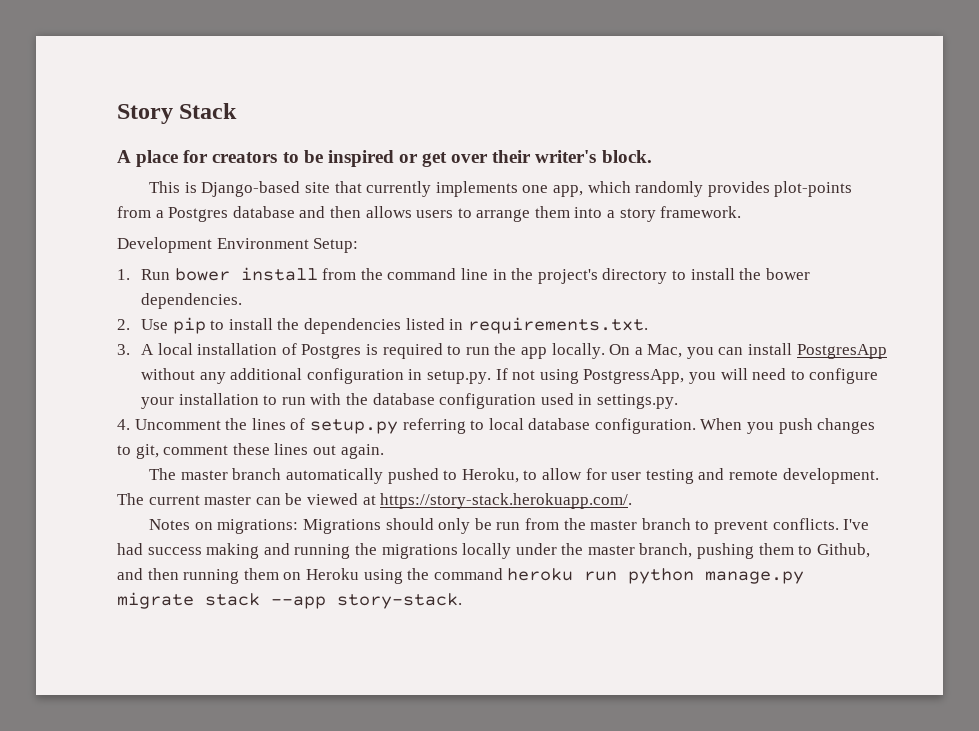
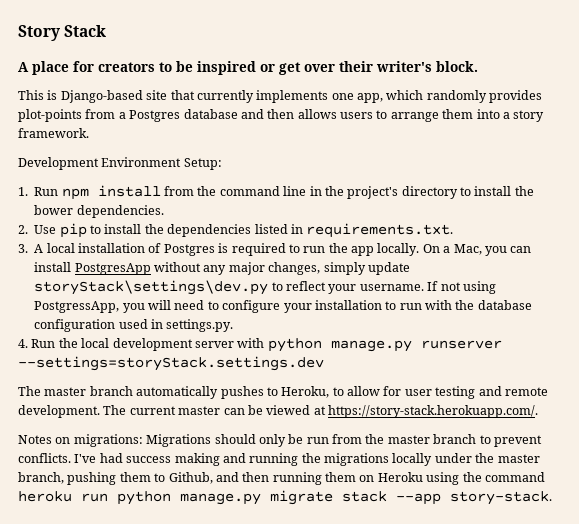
[174,268,230,281] bower -> [61,188,89,200] npm
[230,368,491,384] additional configuration in setup.py. -> [228,262,410,275] [34,280,424,295] major changes, simply update storyStack\settings\dev.py to reflect your username.
[134,418,876,434] [117,443,384,459] Uncomment the lines of setup.py referring to local database configuration. When you push changes to git, comment these lines out again. -> [31,338,502,352] [18,356,324,371] Run the local development server with python manage.py runserver --settings=storyStack.settings.dev
[387,468,439,484] pushed -> [220,386,264,399] pushes

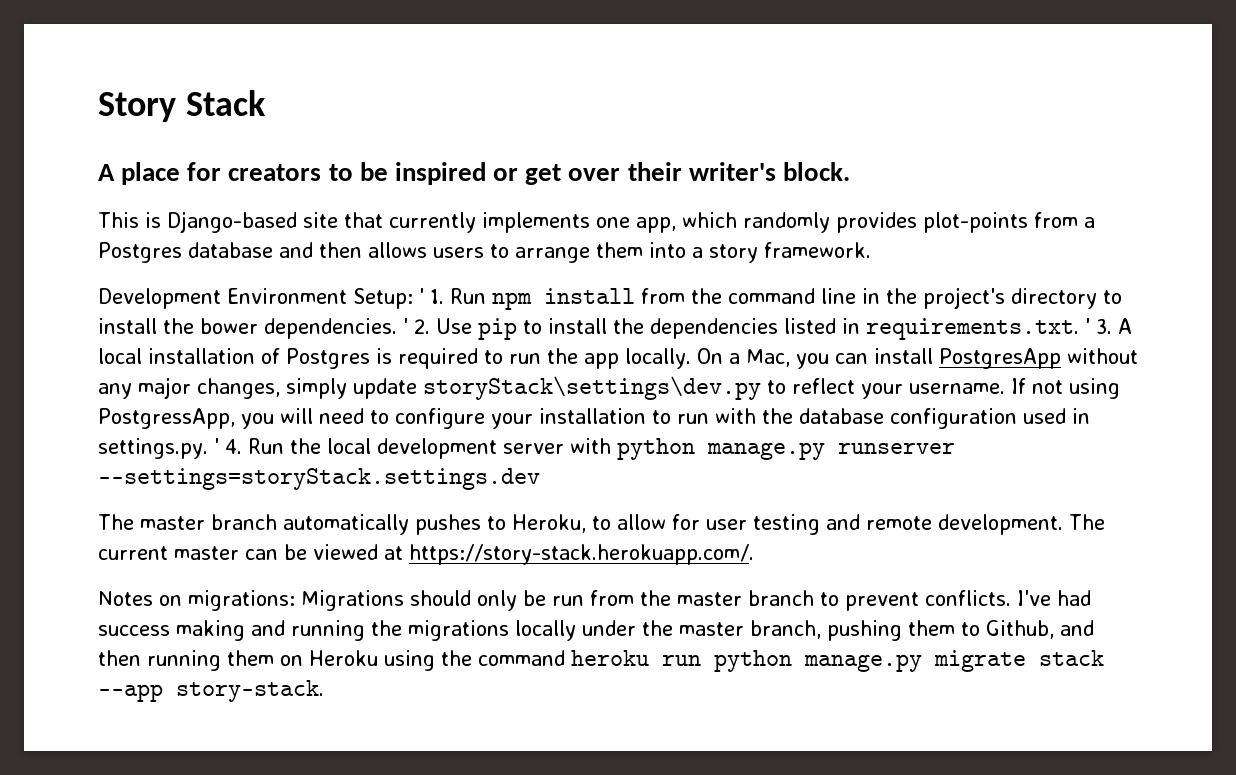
(222, 164) // -> [419,288,424,304] '
(164, 211) // -> [403,318,408,334] '
(454, 230) // -> [1085,318,1090,334] '
(234, 325) // -> [213,438,219,454] '

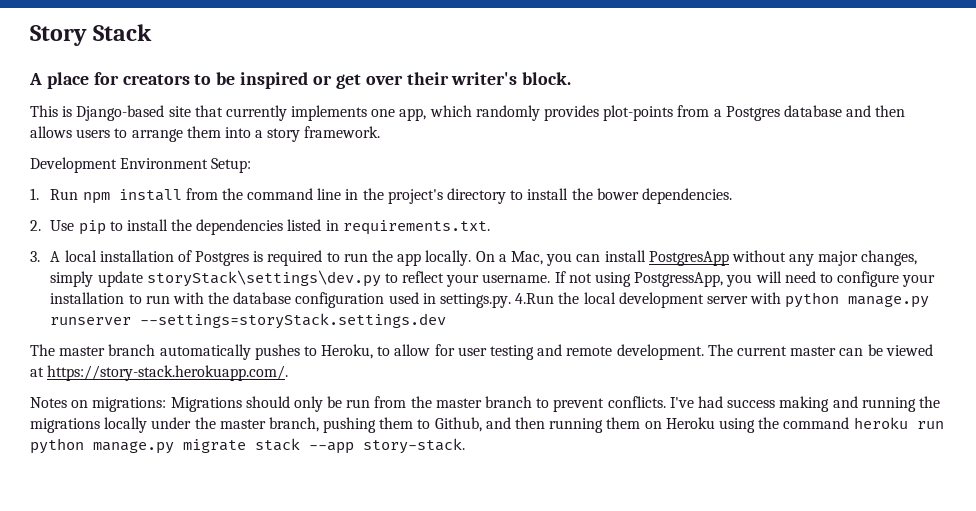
[419,288,424,304] ' -> (252, 165) //
[403,318,408,334] ' -> (732, 196) //
[1085,318,1090,334] ' -> (490, 227) //
[213,438,284,454] ' 4. Run -> [515,293,555,304] 4.Run

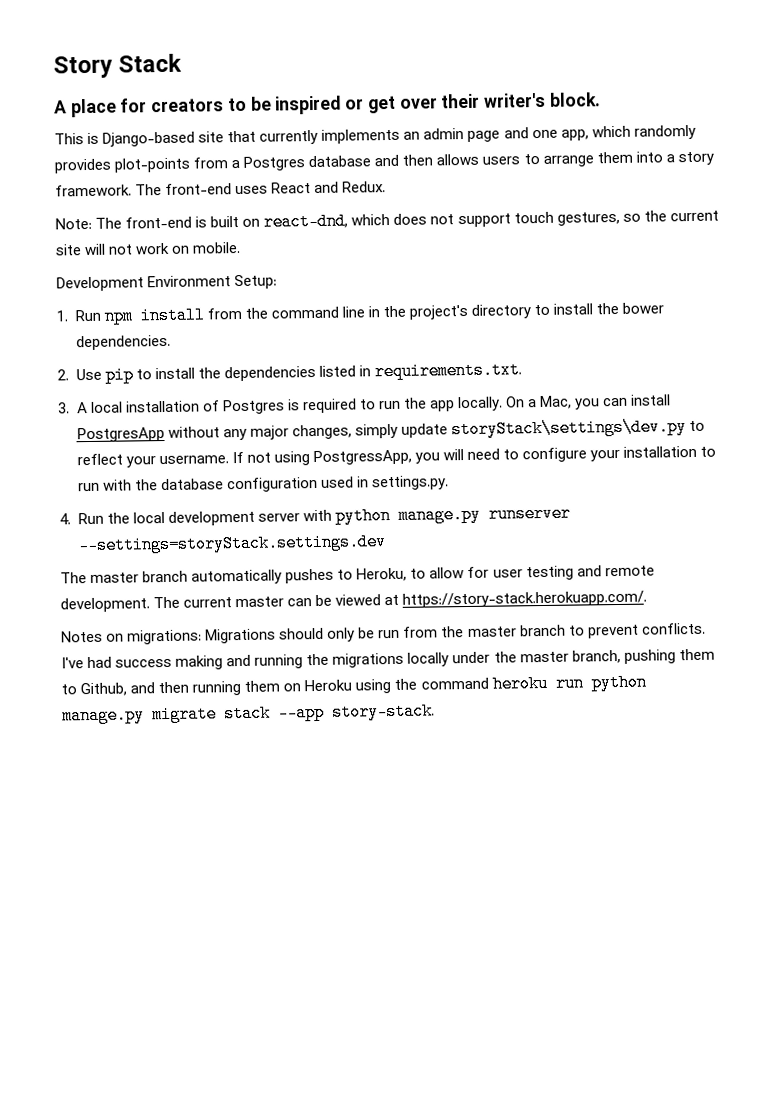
(368, 113) none -> [403,127,529,142] an admin page and
(381, 132) none -> [135,181,387,196] [55,210,719,231] [55,241,242,256] The front-end uses React and Redux. // Note: The front-end is built on react-dnd, which does not support touch gestures, so the current site will not work on mobile.
[515,293,555,304] 4.Run -> [59,512,104,525] // 4. Run

